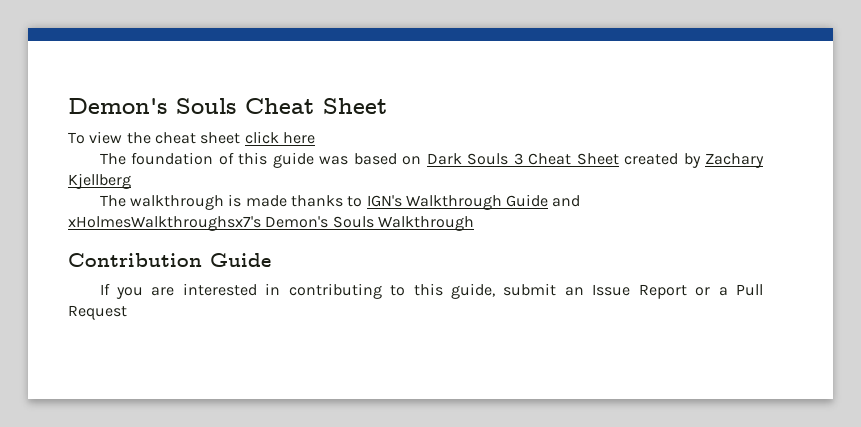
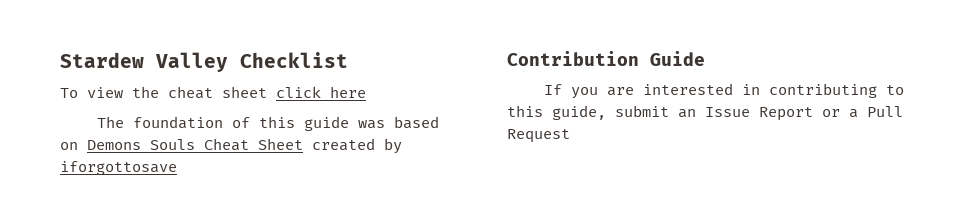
[68,98,387,114] Demon's Souls Cheat Sheet -> [60,52,348,72] Stardew Valley Checklist
[426,153,523,165] Dark Souls 3 -> [87,139,195,150] Demons Souls
[705,153,764,168] [68,173,131,189] [99,194,581,210] [68,216,474,231] Zachary Kjellberg // The walkthrough is made thanks to IGN's Walkthrough Guide and xHolmesWalkthroughsx7's Demon's Souls Walkthrough -> [60,161,177,175] iforgottosave

